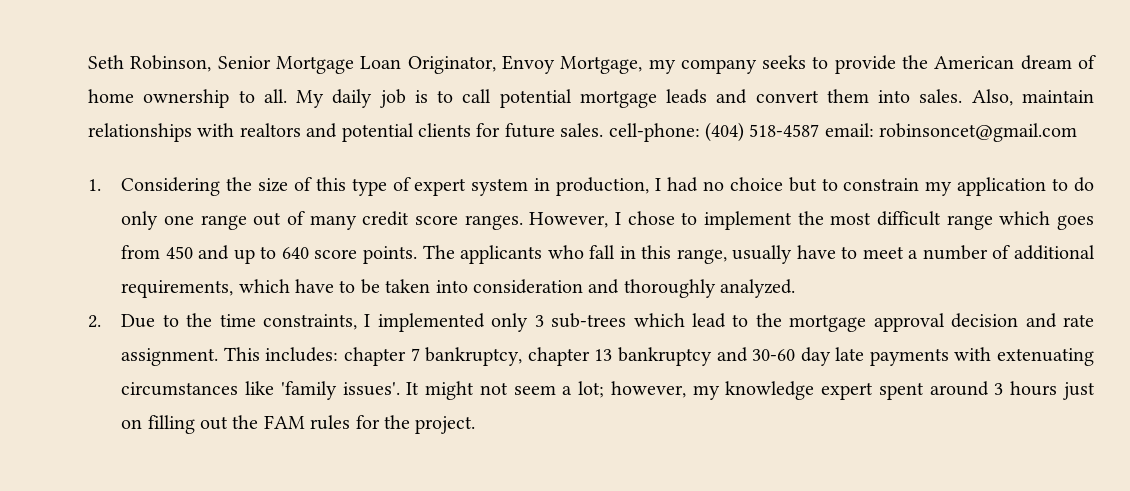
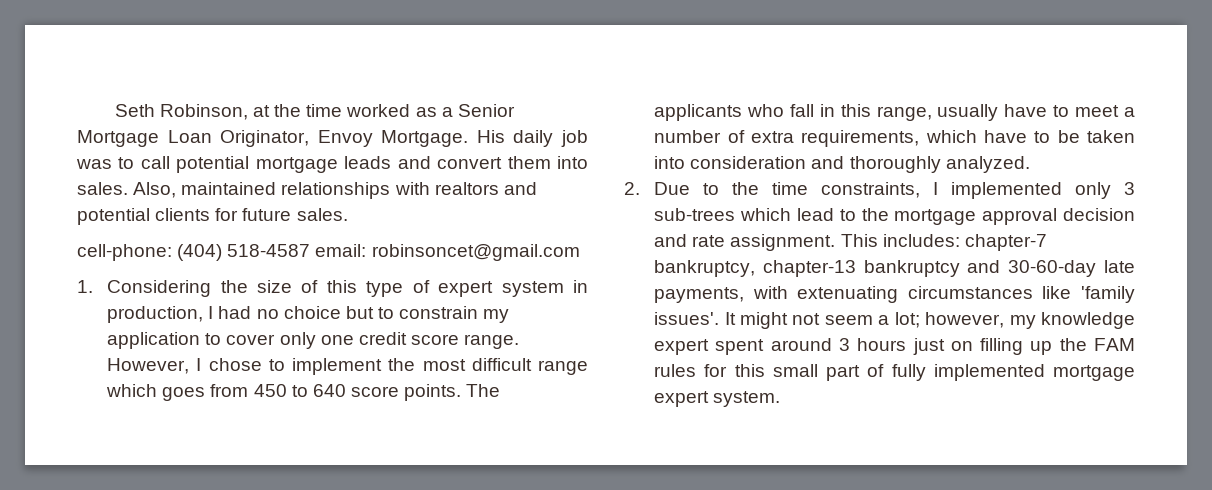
(212, 63) none -> [253,104,453,117] at the time worked as a
[560,55,1096,74] [88,89,325,108] Mortgage, my company seeks to provide the American dream of home ownership to all. My -> [381,130,505,147] Mortgage. His
[414,90,428,103] is -> [76,159,112,169] was
[1022,90,1095,103] maintain -> [181,182,277,195] maintained
(604, 130) none -> (348, 214) //
[1073,177,1094,192] do -> [226,334,276,345] cover
[200,211,357,230] range out of many -> (354, 340) none
[464,215,523,230] ranges. -> [464,334,520,349] range.
[198,245,255,264] and up -> (287, 390) none
[1014,245,1096,260] additional -> [750,131,794,143] extra
[343,347,949,366] chapter 7 bankruptcy, chapter 13 bankruptcy and 30-60 day late payments -> [964,234,1047,251] [654,260,1135,277] [654,287,745,303] chapter-7 bankruptcy, chapter-13 bankruptcy and 30-60-day late payments,
[200,416,229,430] out -> [1030,341,1053,355] up
[384,415,476,434] the project. -> [734,364,1135,381] [654,391,781,407] this small part of fully implemented mortgage expert system.

